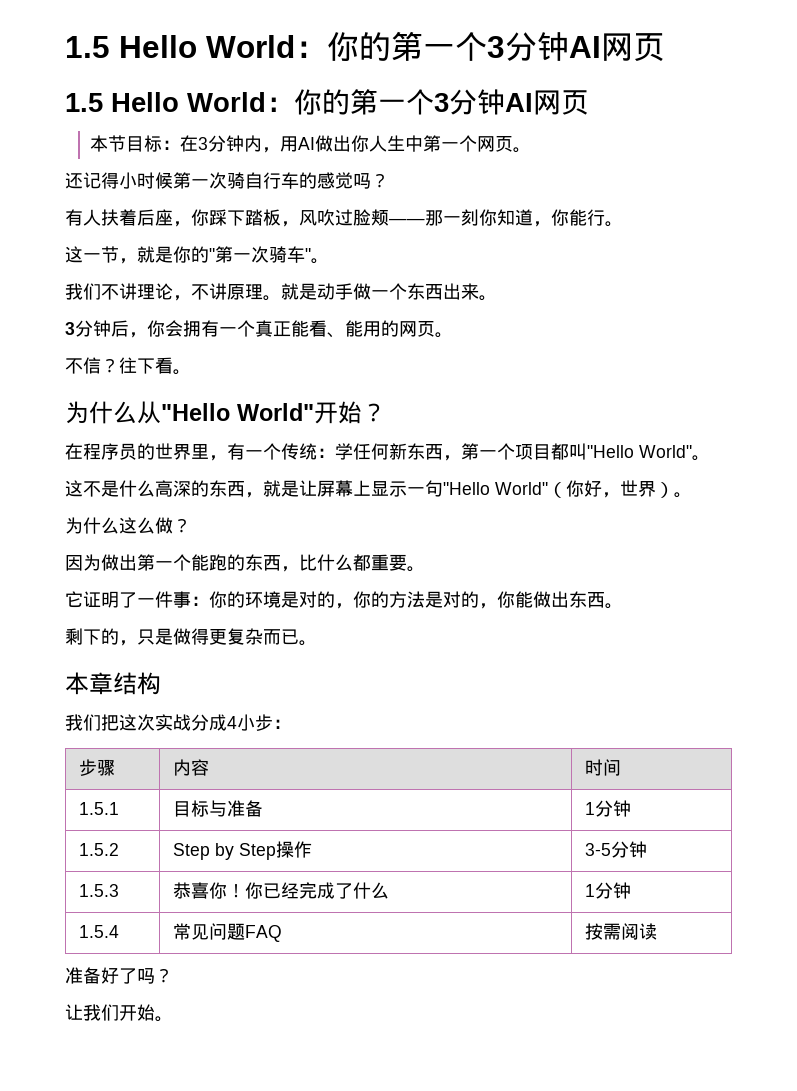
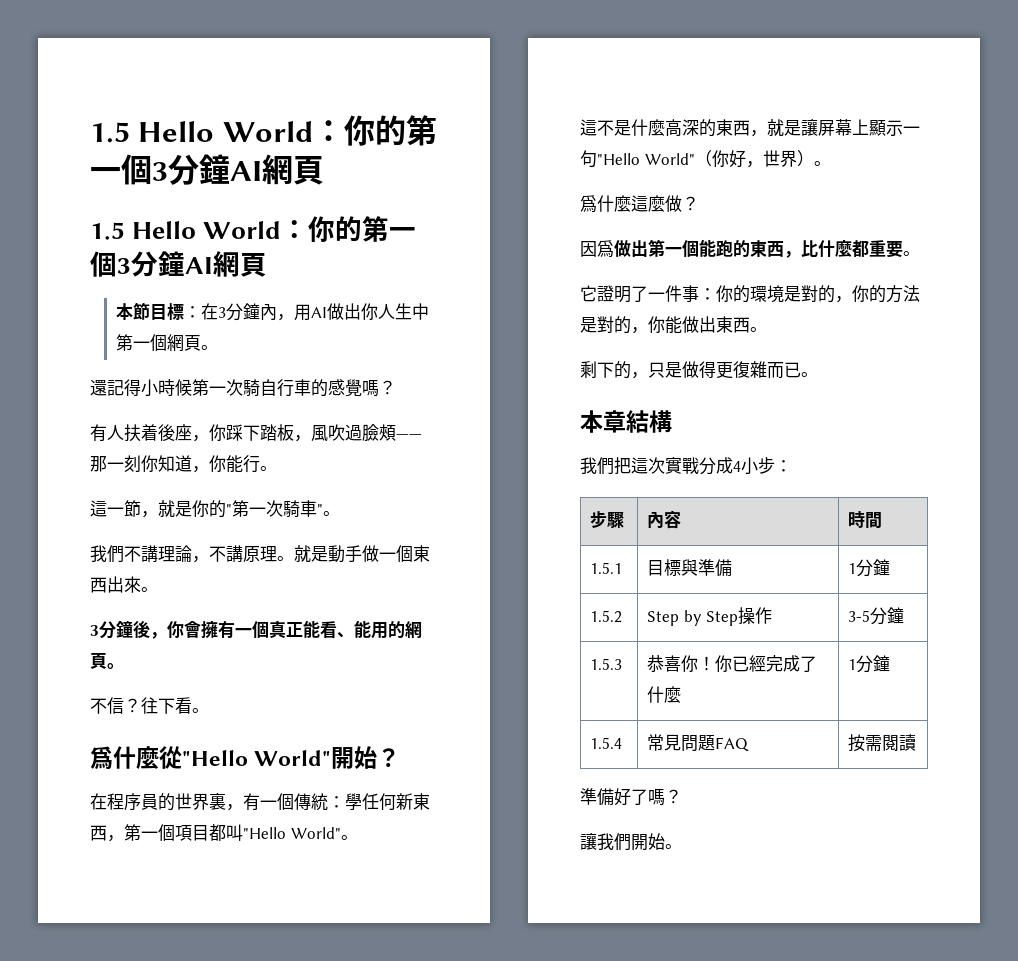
[65,31,665,61] [65,89,589,115] [90,135,163,152] 1.5 Hello World：你的第一个3分钟AI网页 // 1.5 Hello World：你的第一个3分钟AI网页 // 本节目标 -> [90,115,437,146] [90,154,324,185] [90,216,417,242] [90,251,267,277] [115,302,184,320] 1.5 Hello World：你的第一個3分鐘AI網頁 // 1.5 Hello World：你的第一個3分鐘AI網頁 // 本節目標
[226,135,263,152] 钟内 -> [242,303,277,321] 鐘內
[459,135,532,153] [65,172,371,189] 个网页。 // 还记得小时候第一次骑自行车的感觉吗 -> [149,334,218,352] [90,379,379,397] 個網頁。 // 還記得小時候第一次騎自行車的感覺嗎
[137,209,155,226] 后 -> [158,424,175,441] 後
[299,209,389,226] 风吹过脸颊 -> [311,424,396,442] 風吹過臉頰
[65,246,119,263] 这一节 -> [90,500,141,517] 這一節
[269,246,305,263] 骑车 -> [283,500,317,517] 騎車
[83,283,497,301] [65,320,255,338] 们不讲理论，不讲原理。就是动手做一个东西出来。 // 3分钟后，你会拥有一个 -> [107,545,430,563] [90,576,158,593] [90,620,269,639] 們不講理論，不講原理。就是動手做一個東西出來。 // 3分鐘後，你會擁有一個
[399,321,435,337] 网页 -> [405,621,422,639] [90,653,107,669] 網頁
[65,401,338,424] 为什么从"Hello World"开 -> [90,746,355,770] 爲什麼從"Hello World"開
[119,443,425,461] 员的世界里，有一个传统：学任何新东 -> [141,793,430,811] 員的世界裏，有一個傳統：學任何新東
[497,443,533,460] 个项 -> [158,824,192,841] 個項
[65,480,389,498] 这不是什么高深的东西，就是让屏幕上显 -> [580,119,886,137] 這不是什麼高深的東西，就是讓屏幕上顯
[65,517,155,534] 为什么这么 -> [580,195,665,212] 爲什麼這麼
[83,554,101,571] 为 -> [597,240,614,257] 爲
[173,554,263,571] 个能跑的东 -> [682,239,767,257] 個能跑的東
[335,554,353,571] 么 -> [835,240,852,257] 麼
[83,591,101,607] 证 -> [597,285,614,302] 證
[245,591,317,608] 环境是对 -> [750,285,818,303] 環境是對
[443,591,461,608] 对 -> [597,316,614,333] 對
[569,591,587,608] 东 -> [716,316,733,333] 東
[227,628,263,645] 复杂 -> [733,361,767,378] 復雜
[113,672,161,695] [65,714,191,731] 结构 // 我们把这次实战 -> [626,410,672,433] [580,457,699,475] 結構 // 我們把這次實戰
[96,759,115,776] [172,759,191,776] 骤 | 内 -> [606,511,624,528] [646,512,664,529] 驟 | 內
[584,759,621,776] 时间 -> [847,511,882,529] 時間
[190,800,263,817] [584,800,631,817] 标与准备 | 1分钟 -> [663,559,732,577] [847,559,890,577] 標與準備 | 1分鐘
[628,841,647,858] 钟 -> [886,607,904,624] 鐘
[280,882,299,899] 经 -> [748,655,766,672] 經
[370,882,389,899] [584,882,631,899] 么 | 1分钟 -> [663,686,681,703] [847,655,890,673] 麼 | 1分鐘
[190,923,245,940] 见问题 -> [663,734,715,752] 見問題
[620,923,657,940] [65,967,173,984] [65,1004,137,1021] 阅读 // 准备好了吗？ // 让我们开 -> [881,734,916,751] [580,788,682,806] [580,833,648,851] 閱讀 // 準備好了嗎？ // 讓我們開

